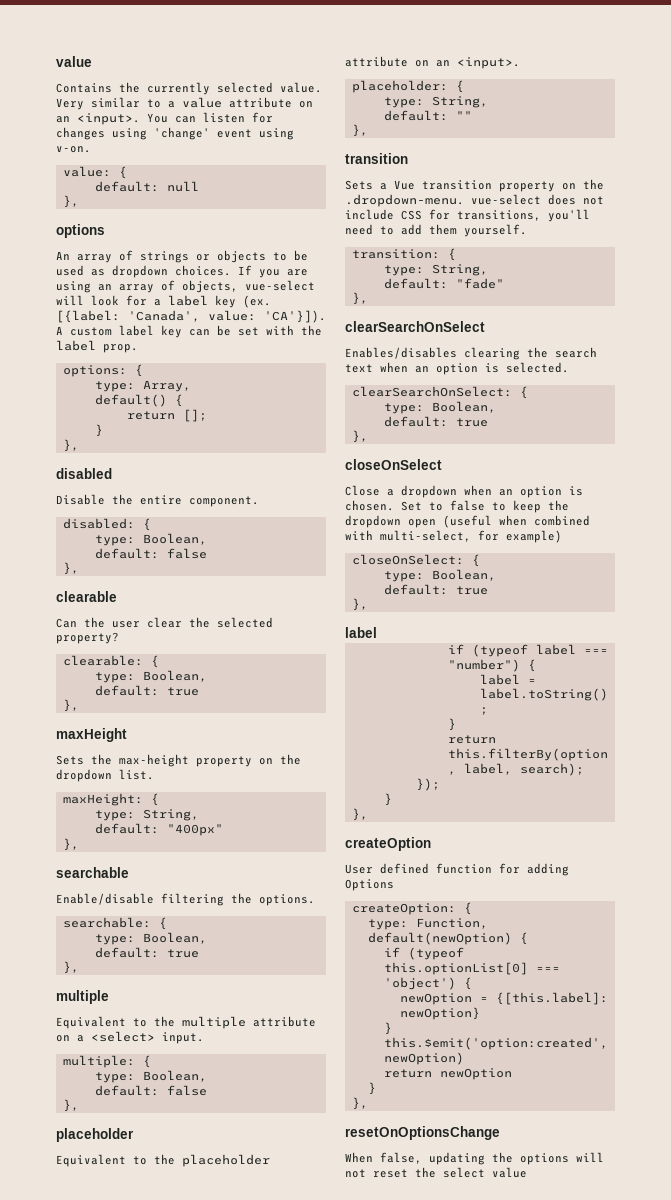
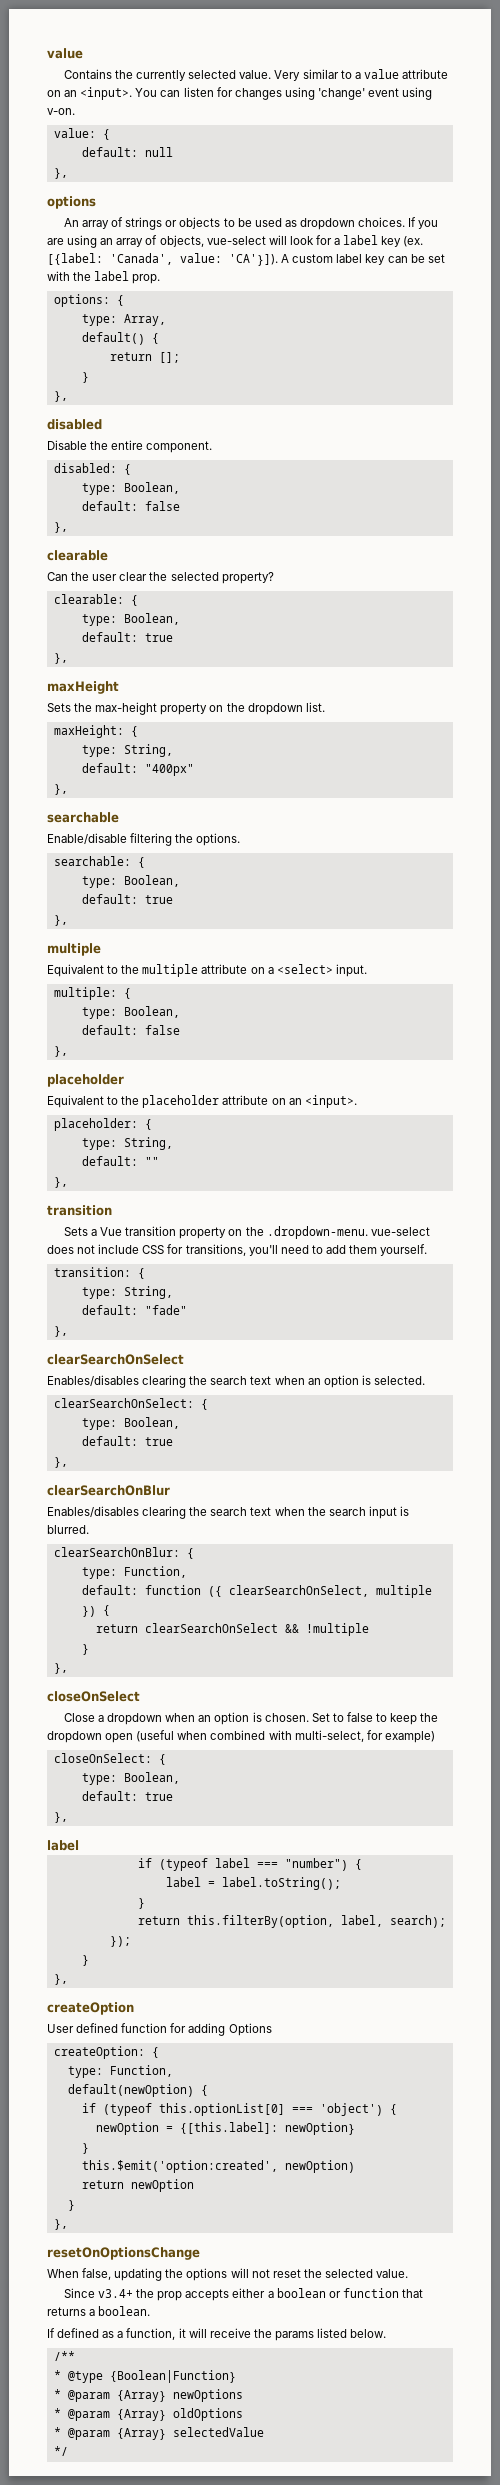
(368, 436) none -> [47,1485,170,1496] [47,1506,409,1519] [47,1525,89,1534] [53,1547,194,1559] [81,1566,187,1579] [81,1585,432,1598] [81,1605,110,1617] [95,1623,369,1636] [81,1644,89,1655] [53,1663,68,1674] // clearSearchOnBlur // Enables/disables clearing the search text when the search input is blurred. // clearSearchOnBlur: { // type: Function, // default: function ({ clearSearchOnSelect, multiple }) { // return clearSearchOnSelect && !multiple // } // },
[443,1167,527,1178] select value -> [324,2269,409,2278] [63,2288,424,2301] [47,2306,151,2316] [47,2328,387,2341] [53,2351,75,2361] [53,2370,236,2383] [53,2389,243,2402] [53,2408,243,2421] [53,2427,264,2440] [53,2446,68,2456] selected value. // Since v3.4+ the prop accepts either a boolean or function that returns a boolean. // If defined as a function, it will receive the params listed below. // /** // * @type {Boolean|Function} // * @param {Array} newOptions // * @param {Array} oldOptions // * @param {Array} selectedValue // */

